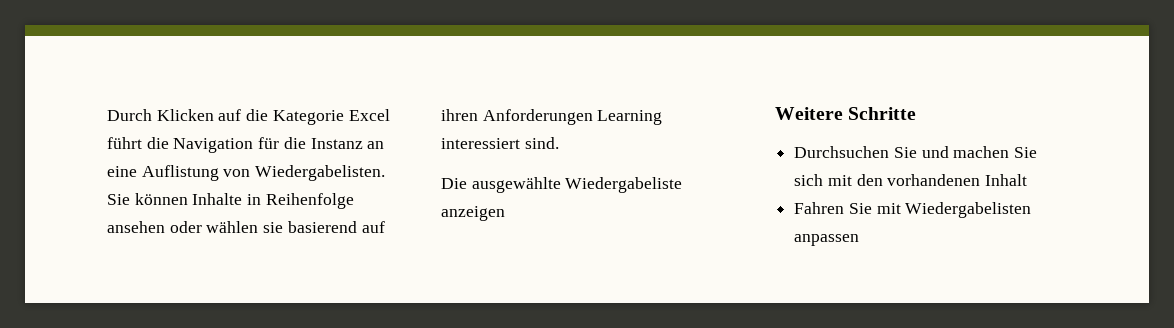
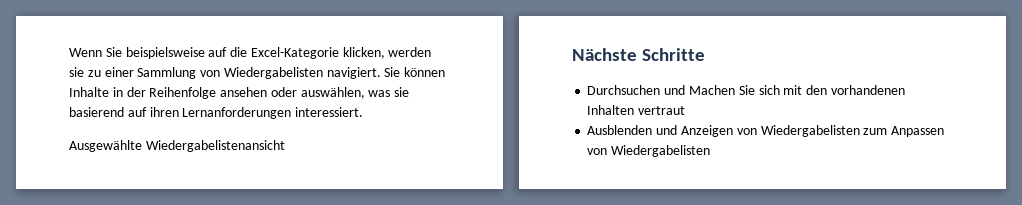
[107,109,390,125] [107,137,385,153] [107,165,386,181] Durch Klicken auf die Kategorie Excel führt die Navigation für die Instanz an eine Auflistung von Wiedergabelisten. -> [69,47,432,59] [69,67,381,79] Wenn Sie beispielsweise auf die Excel-Kategorie klicken, werden sie zu einer Sammlung von Wiedergabelisten navigiert.
(262, 199) none -> [126,87,146,97] der
[206,221,259,233] wählen -> [300,87,391,99] auswählen, was
[482,109,663,125] [441,137,559,149] [441,177,683,193] [441,206,505,221] [775,107,843,120] Anforderungen Learning interessiert sind. // Die ausgewählte Wiedergabeliste anzeigen // Weitere -> [182,107,364,119] [69,140,285,152] [572,48,637,61] Lernanforderungen interessiert. // Ausgewählte Wiedergabelistenansicht // Nächste
[893,146,1010,158] Sie und machen -> [664,85,735,95] und Machen
[985,174,1028,186] [794,202,1032,218] [794,234,860,246] Inhalt // Fahren Sie mit Wiedergabelisten anpassen -> [587,105,686,115] [587,125,945,137] [587,145,711,157] Inhalten vertraut // Ausblenden und Anzeigen von Wiedergabelisten zum Anpassen von Wiedergabelisten

